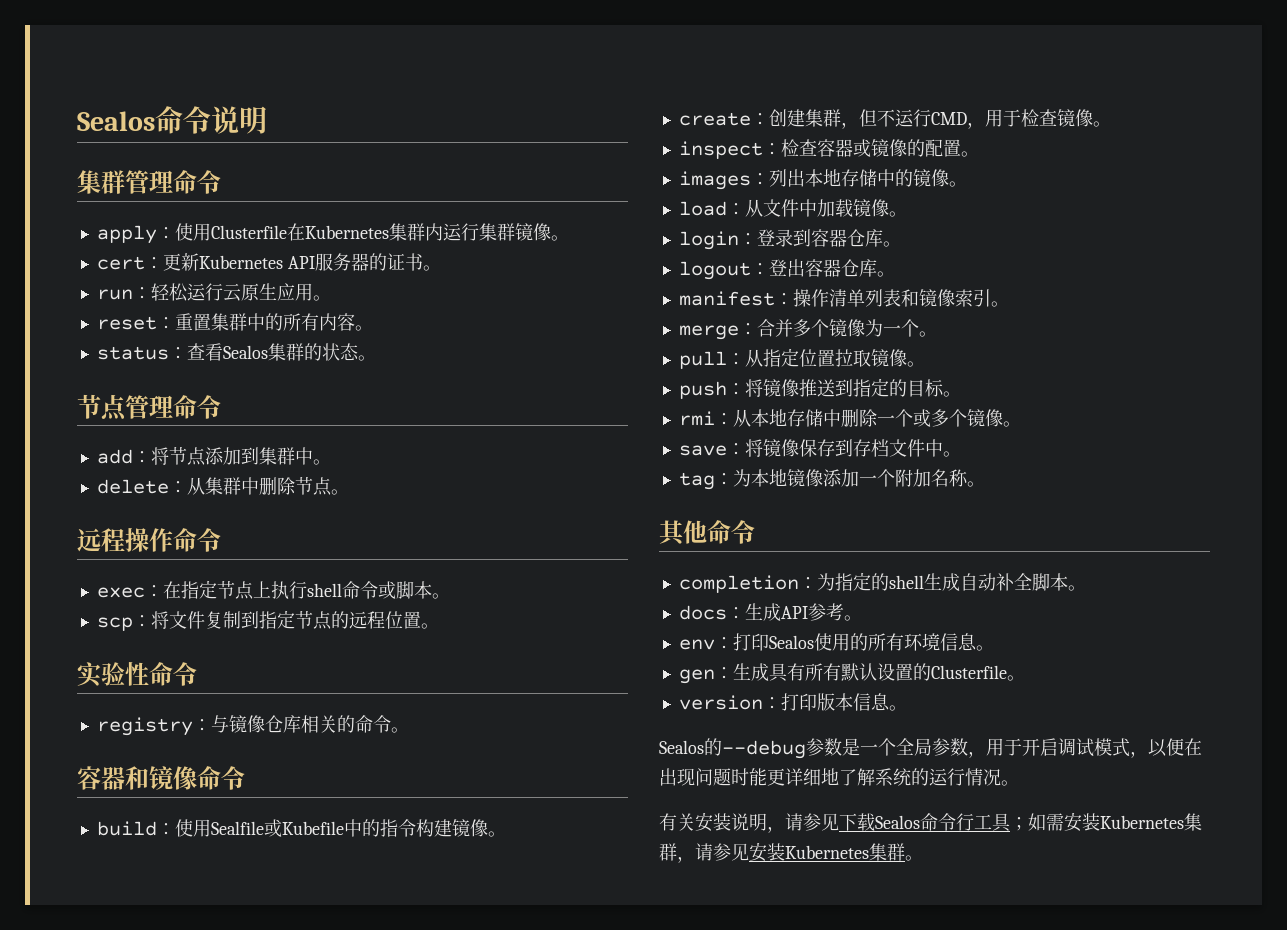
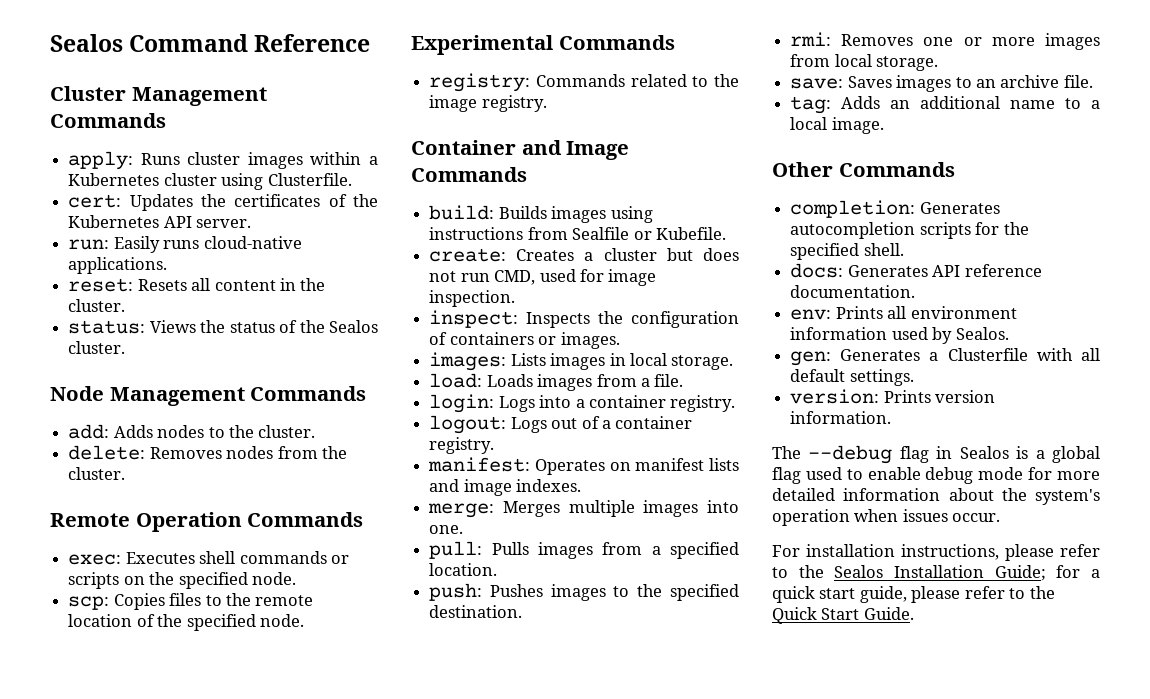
[77,106,267,134] [77,170,221,194] [96,223,569,244] [96,253,441,271] [96,283,331,302] [96,313,373,331] [96,343,376,361] [77,394,221,421] [96,447,331,466] [96,477,349,496] [77,528,221,552] [96,580,450,600] [96,610,439,631] [77,662,197,687] [96,715,409,736] [77,766,245,790] [96,819,506,837] [678,109,1111,129] [678,139,979,159] [678,169,967,190] [678,199,907,217] [678,229,901,250] [678,259,895,280] [678,289,1009,307] [678,319,937,340] [678,348,925,369] [678,378,961,399] [678,409,1021,427] [678,439,961,457] [678,469,985,490] [659,520,755,546] [678,572,1086,593] [678,603,862,621] [678,633,994,651] [678,663,1025,684] [678,693,907,711] [659,738,1202,759] [659,768,1019,786] [659,812,1202,833] [659,842,923,863] Sealos命令说明 // 集群管理命令 // apply：使用Clusterfile在Kubernetes集群内运行集群镜像。 // cert：更新Kubernetes API服务器的证书。 // run：轻松运行云原生应用。 // reset：重置集群中的所有内容。 // status：查看Sealos集群的状态。 // 节点管理命令 // add：将节点添加到集群中。 // delete：从集群中删除节点。 // 远程操作命令 // exec：在指定节点上执行shell命令或脚本。 // scp：将文件复制到指定节点的远程位置。 // 实验性命令 // registry：与镜像仓库相关的命令。 // 容器和镜像命令 // build：使用Sealfile或Kubefile中的指令构建镜像。 // create：创建集群，但不运行CMD，用于检查镜像。 // inspect：检查容器或镜像的配置。 // images：列出本地存储中的镜像。 // load：从文件中加载镜像。 // login：登录到容器仓库。 // logout：登出容器仓库。 // manifest：操作清单列表和镜像索引。 // merge：合并多个镜像为一个。 // pull：从指定位置拉取镜像。 // push：将镜像推送到指定的目标。 // rmi：从本地存储中删除一个或多个镜像。 // save：将镜像保存到存档文件中。 // tag：为本地镜像添加一个附加名称。 // 其他命令 // completion：为指定的shell生成自动补全脚本。 // docs：生成API参考。 // env：打印Sealos使用的所有环境信息。 // gen：生成具有所有默认设置的Clusterfile。 // version：打印版本信息。 // Sealos的--debug参数是一个全局参数，用于开启调试模式，以便在出现问题时能更详细地了解系统的运行情况。 // 有关安装说明，请参见下载Sealos命令行工具；如需安装Kubernetes集群，请参见安装Kubernetes集群。 -> [50,34,371,52] [50,86,267,106] [50,113,166,128] [68,151,379,170] [68,173,352,190] [68,194,378,211] [68,215,252,228] [68,236,302,253] [68,257,168,274] [68,278,326,292] [68,299,126,312] [68,320,378,334] [68,341,126,354] [50,386,367,406] [68,424,316,439] [68,445,347,460] [68,467,126,480] [50,512,364,532] [68,551,349,565] [68,572,296,589] [68,593,314,610] [68,614,304,631] [411,35,675,55] [429,73,740,92] [429,95,547,112] [411,140,630,160] [411,167,527,182] [429,205,653,223] [429,227,726,240] [429,248,739,262] [429,269,657,286] [429,290,516,307] [429,310,739,328] [429,332,620,349] [429,352,734,371] [429,373,684,391] [429,394,736,413] [429,415,693,434] [429,437,495,454] [428,457,739,475] [429,479,582,496] [428,500,739,518] [429,525,464,534] [429,541,739,559] [429,563,498,576] [429,583,739,601] [429,605,523,618] [790,32,1100,50] [790,54,939,71] [790,75,1093,92] [790,96,1100,114] [790,117,884,134] [772,162,955,177] [790,200,1000,218] [790,222,1029,239] [790,243,904,260] [790,263,1042,278] [790,285,916,298] [790,306,1017,320] [790,327,1009,344] [790,348,1100,366] [790,369,914,386] [790,389,996,404] [790,411,892,424] [772,445,1100,464] [772,467,1100,484] [772,488,1100,505] [772,509,1001,526] [772,544,1100,561] [772,565,1100,581] [772,586,1055,603] [772,607,914,624] Sealos Command Reference // Cluster Management Commands // apply: Runs cluster images within a Kubernetes cluster using Clusterfile. // cert: Updates the certificates of the Kubernetes API server. // run: Easily runs cloud-native applications. // reset: Resets all content in the cluster. // status: Views the status of the Sealos cluster. // Node Management Commands // add: Adds nodes to the cluster. // delete: Removes nodes from the cluster. // Remote Operation Commands // exec: Executes shell commands or scripts on the specified node. // scp: Copies files to the remote location of the specified node. // Experimental Commands // registry: Commands related to the image registry. // Container and Image Commands // build: Builds images using instructions from Sealfile or Kubefile. // create: Creates a cluster but does not run CMD, used for image inspection. // inspect: Inspects the configuration of containers or images. // images: Lists images in local storage. // load: Loads images from a file. // login: Logs into a container registry. // logout: Logs out of a container registry. // manifest: Operates on manifest lists and image indexes. // merge: Merges multiple images into one. // pull: Pulls images from a specified location. // push: Pushes images to the specified destination. // rmi: Removes one or more images from local storage. // save: Saves images to an archive file. // tag: Adds an additional name to a local image. // Other Commands // completion: Generates autocompletion scripts for the specified shell. // docs: Generates API reference documentation. // env: Prints all environment information used by Sealos. // gen: Generates a Clusterfile with all default settings. // version: Prints version information. // The --debug flag in Sealos is a global flag used to enable debug mode for more detailed information about the system's operation when issues occur. // For installation instructions, please refer to the Sealos Installation Guide; for a quick start guide, please refer to the Quick Start Guide.

